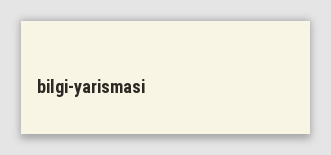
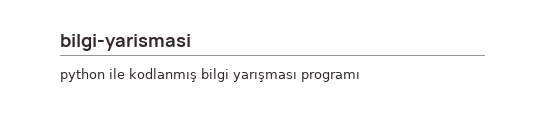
(145, 88) none -> [60,68,360,82] // python ile kodlanmış bilgi yarışması programı

